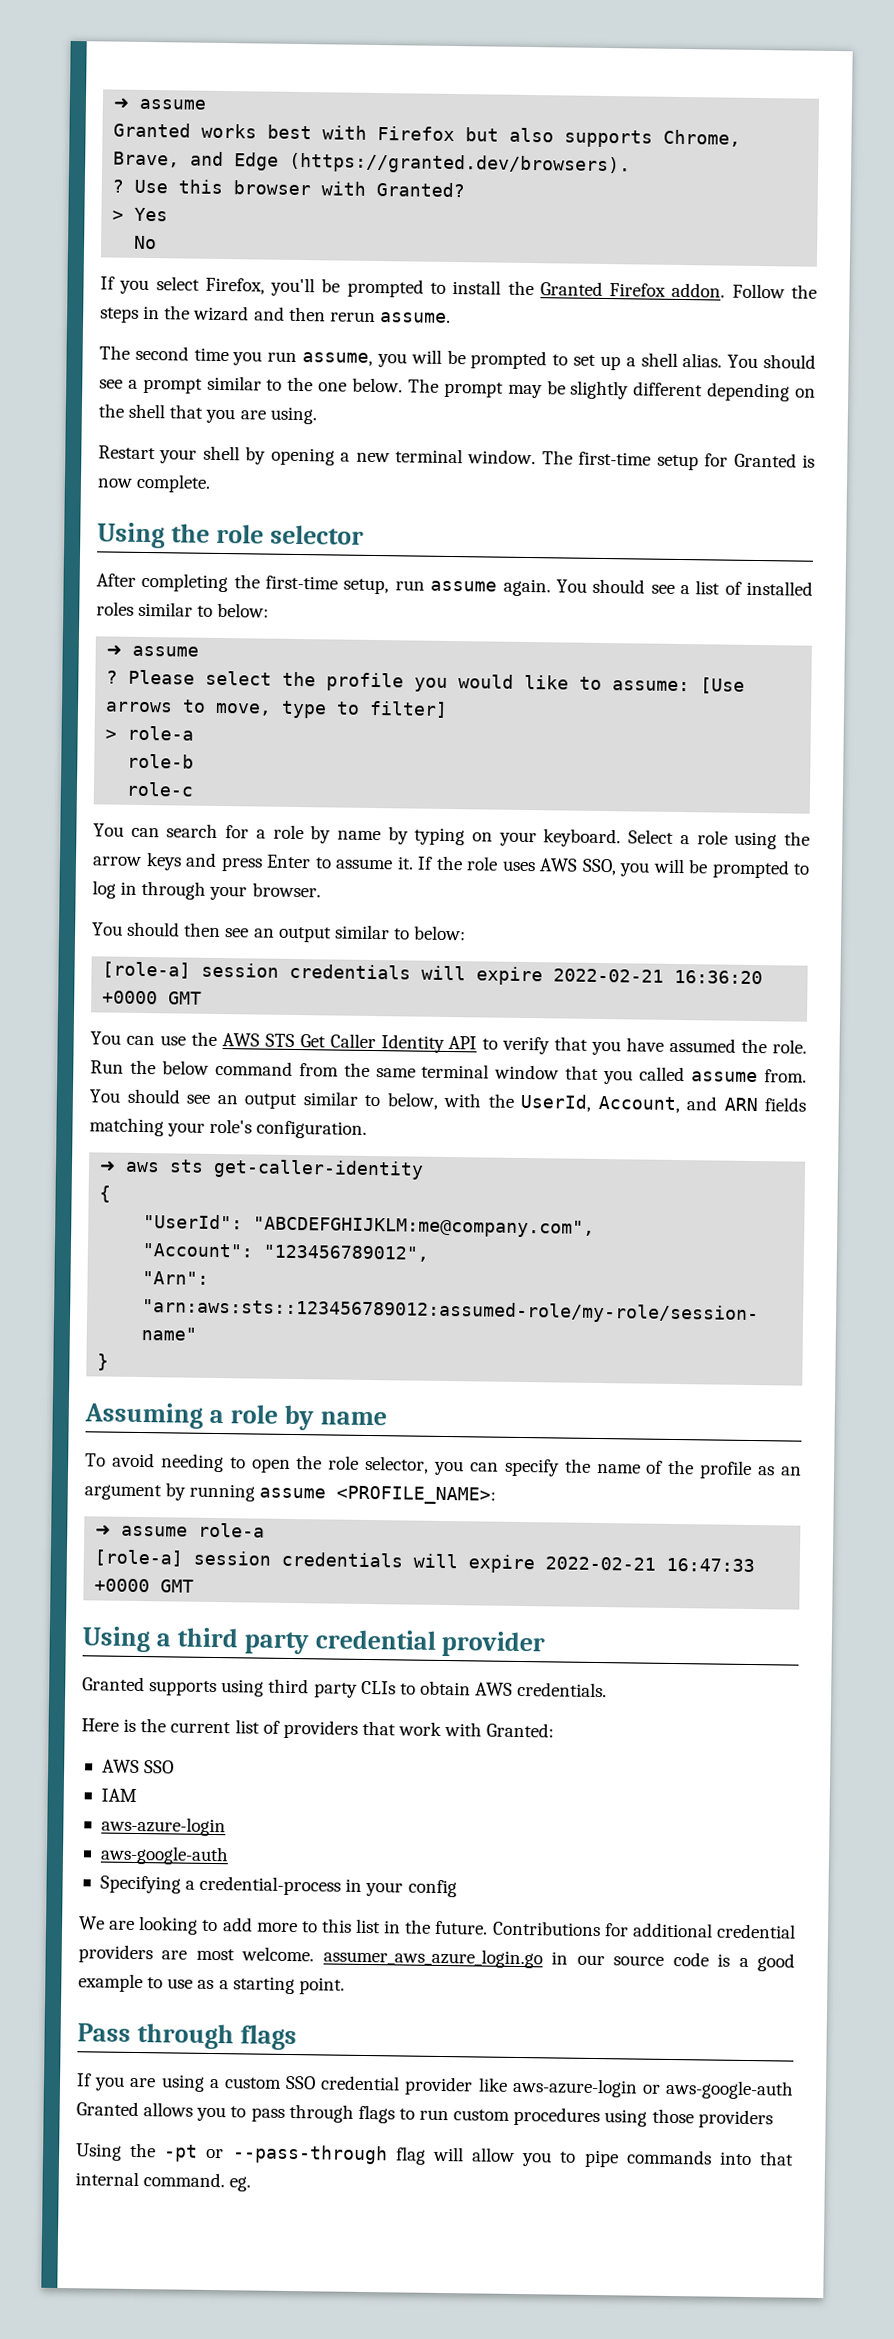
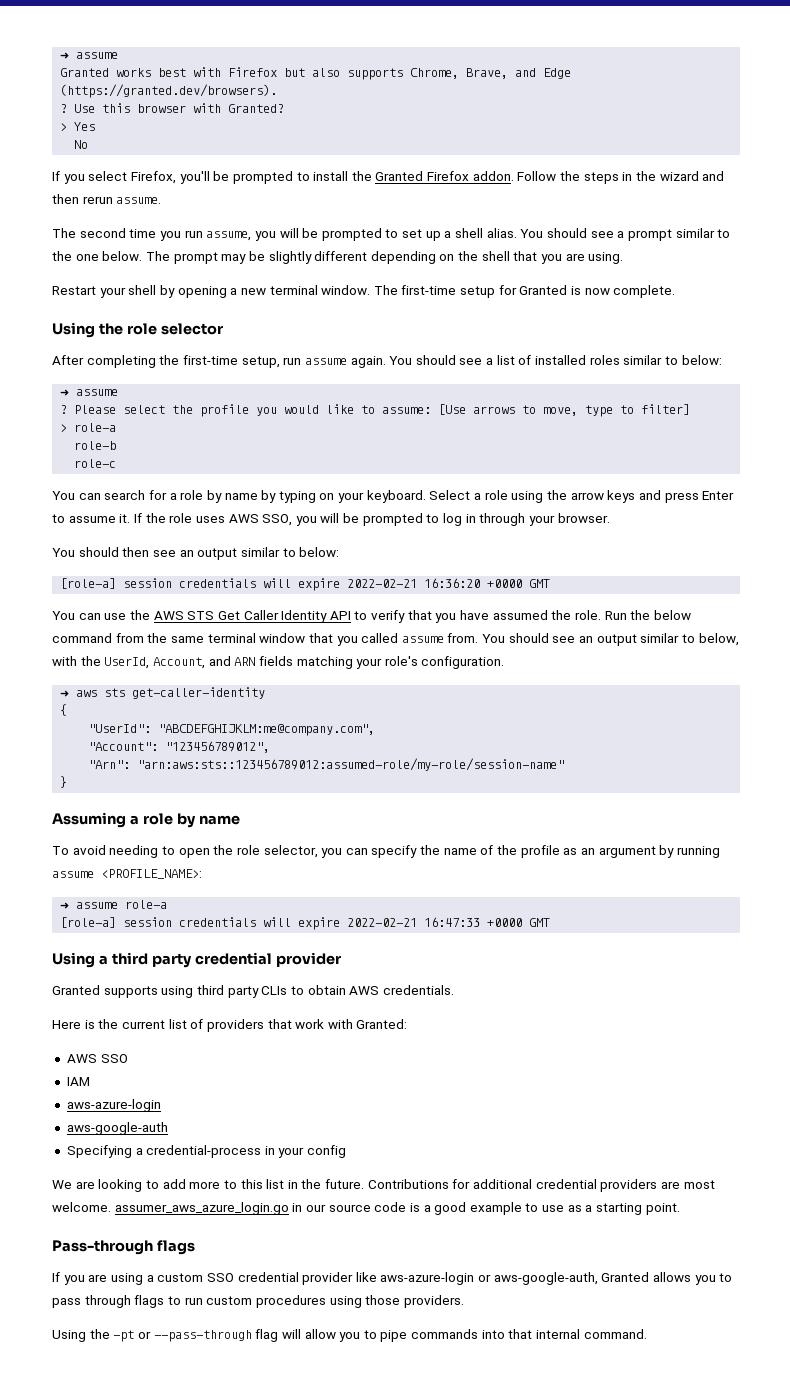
[77,2023,234,2050] Pass through -> [52,1240,153,1255] Pass-through
[665,2079,794,2100] aws-google-auth -> [493,1272,598,1285] aws-google-auth,
[697,2109,773,2129] providers -> [403,1295,464,1308] providers.
[229,2176,252,2192] eg. -> (647, 1334) none

